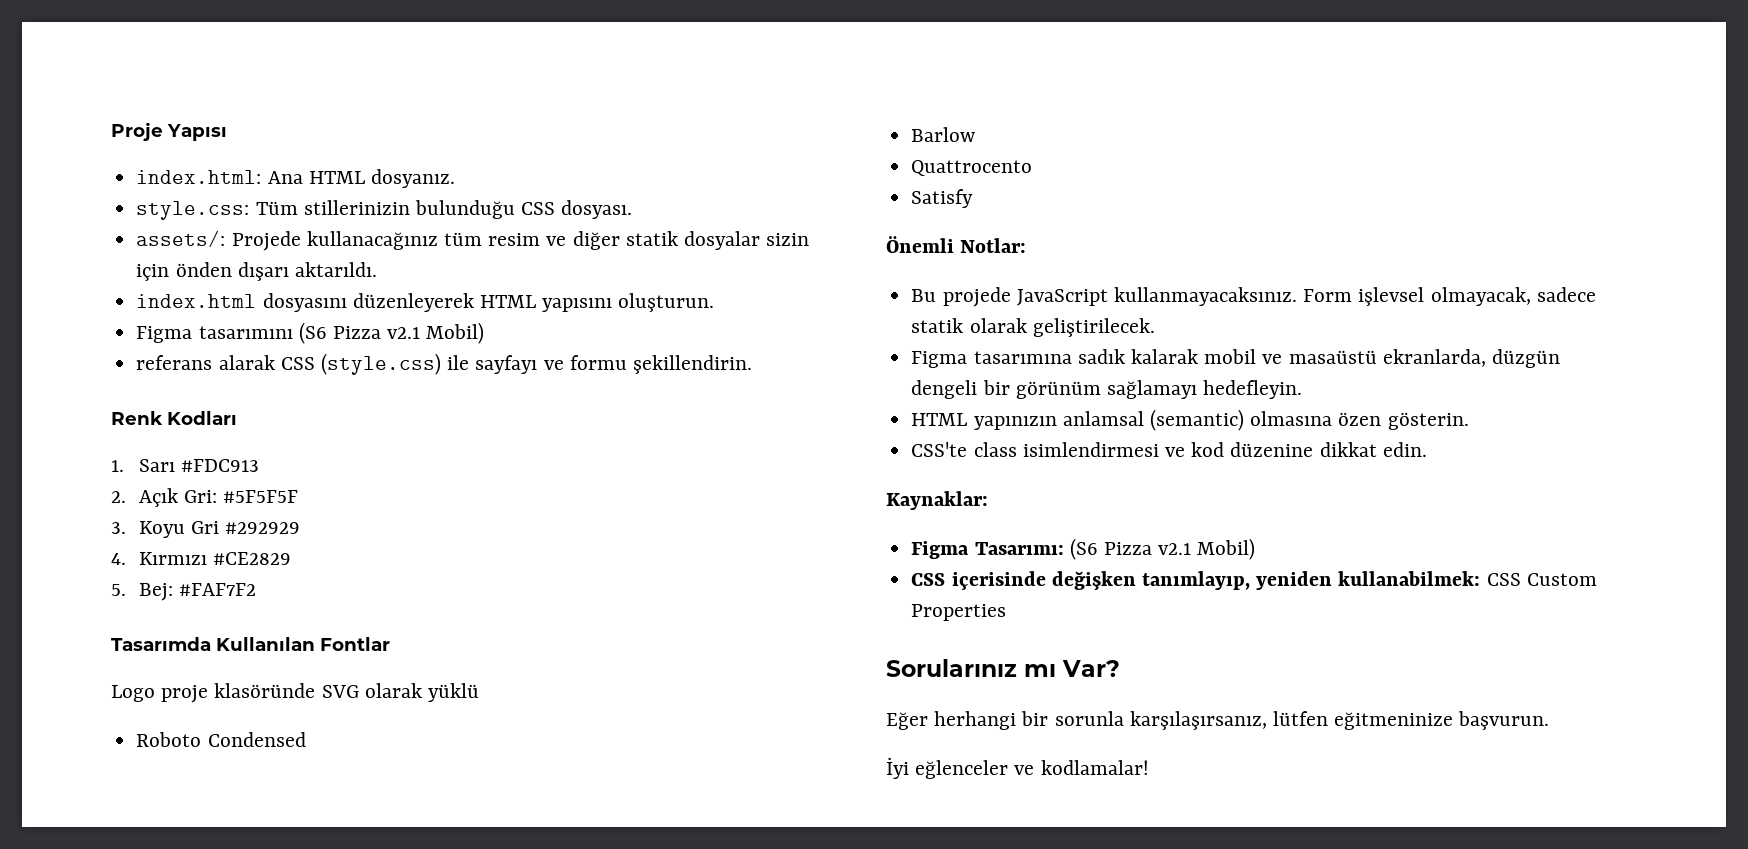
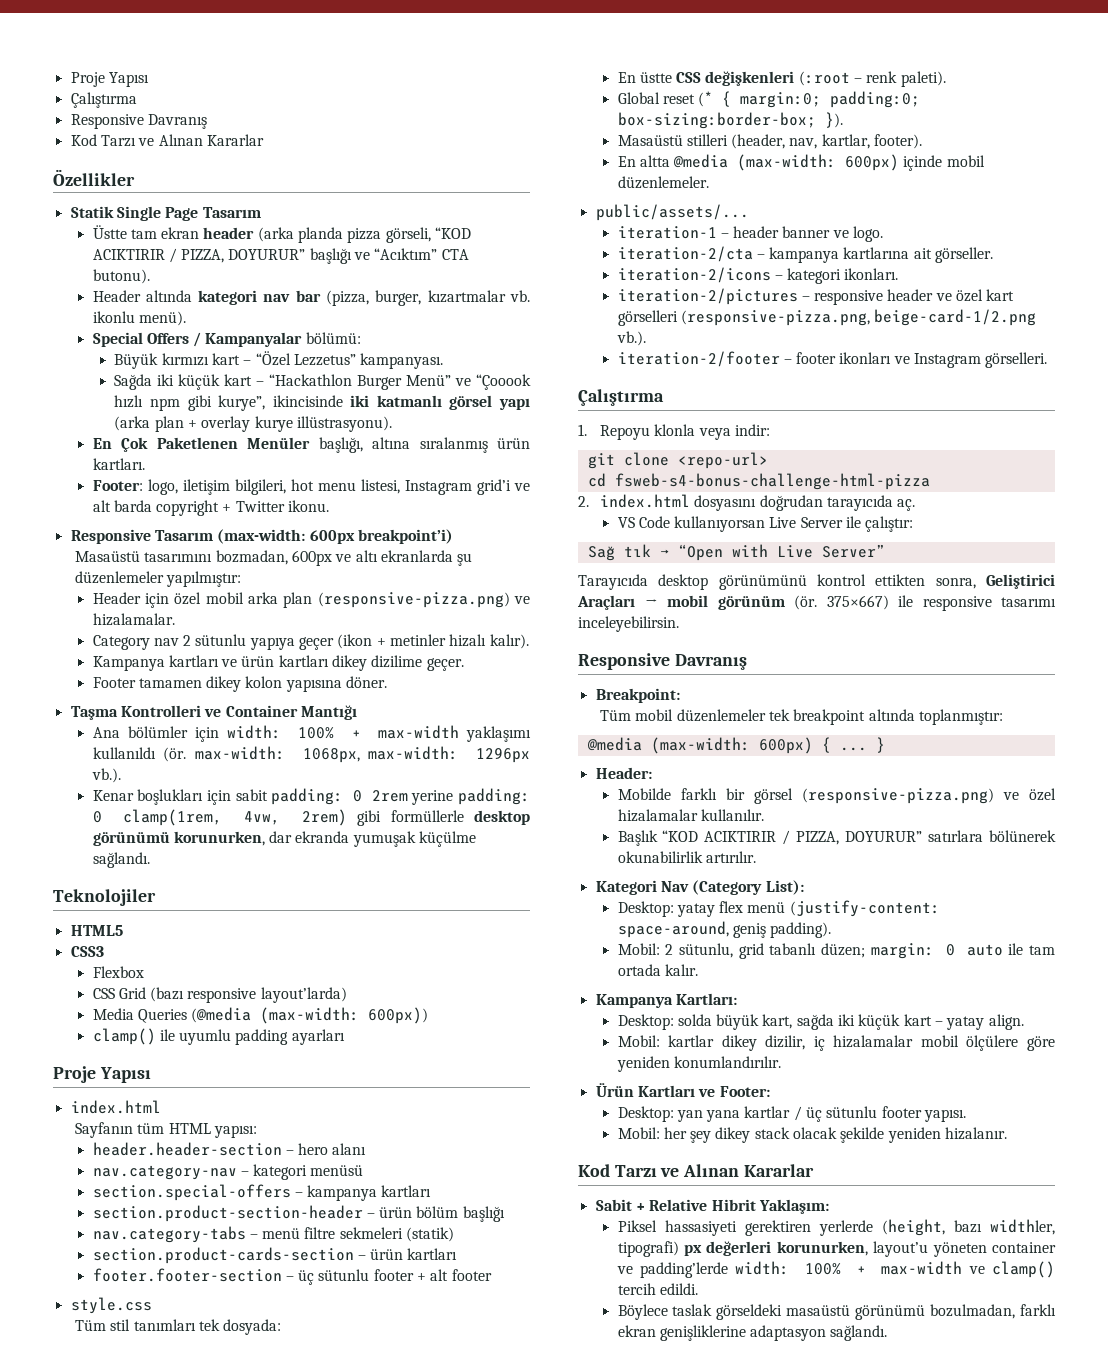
[111,122,227,141] [136,169,455,188] [136,200,633,220] [136,230,810,251] [136,262,377,281] [136,293,715,312] [136,322,485,344] [136,353,752,375] [111,411,237,425] [111,459,260,472] [111,488,299,507] [111,521,301,538] [111,552,292,565] [111,583,257,601] [111,637,390,651] [111,683,480,703] [136,732,306,747] [911,127,976,142] [911,160,1033,176] [911,189,974,208] [886,236,1027,253] [911,287,1596,307] [911,318,1155,337] [911,349,1560,368] [911,380,1303,399] [911,409,1469,431] [911,442,1427,457] [886,491,988,510] [911,538,1256,560] [911,571,1597,590] [911,604,1007,621] [886,659,1120,677] [886,711,1550,730] [886,757,1149,779] Proje Yapısı // index.html: Ana HTML dosyanız. // style.css: Tüm stillerinizin bulunduğu CSS dosyası. // assets/: Projede kullanacağınız tüm resim ve diğer statik dosyalar sizin için önden dışarı aktarıldı. // index.html dosyasını düzenleyerek HTML yapısını oluşturun. // Figma tasarımını (S6 Pizza v2.1 Mobil) // referans alarak CSS (style.css) ile sayfayı ve formu şekillendirin. // Renk Kodları // 1. Sarı #FDC913 // 2. Açık Gri: #5F5F5F // 3. Koyu Gri #292929 // 4. Kırmızı #CE2829 // 5. Bej: #FAF7F2 // Tasarımda Kullanılan Fontlar // Logo proje klasöründe SVG olarak yüklü // Roboto Condensed // Barlow // Quattrocento // Satisfy // Önemli Notlar: // Bu projede JavaScript kullanmayacaksınız. Form işlevsel olmayacak, sadece statik olarak geliştirilecek. // Figma tasarımına sadık kalarak mobil ve masaüstü ekranlarda, düzgün dengeli bir görünüm sağlamayı hedefleyin. // HTML yapınızın anlamsal (semantic) olmasına özen gösterin. // CSS'te class isimlendirmesi ve kod düzenine dikkat edin. // Kaynaklar: // Figma Tasarımı: (S6 Pizza v2.1 Mobil) // CSS içerisinde değişken tanımlayıp, yeniden kullanabilmek: CSS Custom Properties // Sorularınız mı Var? // Eğer herhangi bir sorunla karşılaşırsanız, lütfen eğitmeninize başvurun. // İyi eğlenceler ve kodlamalar! -> [70,72,149,87] [70,92,137,108] [70,114,207,129] [70,134,264,147] [53,169,135,186] [70,206,261,221] [92,225,472,243] [92,248,469,264] [92,269,150,284] [92,290,530,306] [92,311,186,326] [92,332,361,347] [114,351,444,369] [114,374,531,390] [114,395,530,411] [114,416,393,432] [92,437,530,453] [92,458,145,470] [92,479,531,495] [92,500,330,516] [70,529,453,544] [74,550,473,566] [74,571,242,587] [92,592,530,608] [92,613,175,626] [92,634,529,650] [92,655,464,671] [92,676,388,692] [70,705,357,720] [92,725,531,742] [92,746,530,763] [91,768,121,783] [92,788,530,805] [92,809,531,826] [92,831,477,847] [92,852,150,868] [53,889,156,906] [70,925,123,936] [70,946,104,957] [92,966,144,978] [92,987,347,1003] [92,1007,429,1024] [92,1028,345,1045] [53,1066,151,1083] [70,1100,161,1114] [74,1122,257,1138] [92,1142,367,1156] [92,1164,364,1180] [92,1184,432,1201] [92,1205,505,1222] [92,1226,455,1243] [92,1247,458,1264] [92,1268,492,1285] [70,1297,152,1314] [74,1319,282,1335] [617,71,946,87] [617,91,921,108] [617,112,843,129] [617,134,923,149] [617,154,985,171] [617,176,709,189] [595,204,749,221] [617,226,884,242] [617,246,994,263] [617,267,899,284] [617,288,1015,305] [617,309,1037,326] [616,331,646,346] [617,351,1048,368] [578,389,664,406] [578,424,770,440] [587,452,768,469] [587,473,930,490] [578,494,916,511] [617,516,914,532] [587,544,885,561] [578,574,1055,590] [577,595,1056,611] [578,616,679,632] [578,653,747,670] [595,688,680,703] [599,709,1003,725] [586,737,885,754] [595,767,652,779] [617,788,1056,804] [617,809,764,822] [617,830,1056,846] [617,851,756,863] [595,880,804,895] [617,900,940,917] [617,921,832,938] [617,943,1055,959] [617,964,698,976] [595,993,737,1008] [617,1014,1024,1030] [617,1035,1055,1051] [616,1056,781,1072] [595,1083,770,1097] [617,1106,967,1122] [617,1127,1008,1143] [578,1164,814,1177] [595,1199,829,1214] [617,1219,1055,1236] [617,1241,1056,1257] [616,1261,1055,1278] [617,1283,698,1295] [617,1304,1056,1320] [617,1325,888,1341] Proje Yapısı // Çalıştırma // Responsive Davranış // Kod Tarzı ve Alınan Kararlar // Özellikler // Statik Single Page Tasarım // Üstte tam ekran header (arka planda pizza görseli, “KOD ACIKTIRIR / PIZZA, DOYURUR” başlığı ve “Acıktım” CTA butonu). // Header altında kategori nav bar (pizza, burger, kızartmalar vb. ikonlu menü). // Special Offers / Kampanyalar bölümü: // Büyük kırmızı kart – “Özel Lezzetus” kampanyası. // Sağda iki küçük kart – “Hackathlon Burger Menü” ve “Çooook hızlı npm gibi kurye”, ikincisinde iki katmanlı görsel yapı (arka plan + overlay kurye illüstrasyonu). // En Çok Paketlenen Menüler başlığı, altına sıralanmış ürün kartları. // Footer: logo, iletişim bilgileri, hot menu listesi, Instagram grid’i ve alt barda copyright + Twitter ikonu. // Responsive Tasarım (max-width: 600px breakpoint’i) // Masaüstü tasarımını bozmadan, 600px ve altı ekranlarda şu düzenlemeler yapılmıştır: // Header için özel mobil arka plan (responsive-pizza.png) ve hizalamalar. // Category nav 2 sütunlu yapıya geçer (ikon + metinler hizalı kalır). // Kampanya kartları ve ürün kartları dikey dizilime geçer. // Footer tamamen dikey kolon yapısına döner. // Taşma Kontrolleri ve Container Mantığı // Ana bölümler için width: 100% + max-width yaklaşımı kullanıldı (ör. max-width: 1068px, max-width: 1296px vb.). // Kenar boşlukları için sabit padding: 0 2rem yerine padding: 0 clamp(1rem, 4vw, 2rem) gibi formüllerle desktop görünümü korunurken, dar ekranda yumuşak küçülme sağlandı. // Teknolojiler // HTML5 // CSS3 // Flexbox // CSS Grid (bazı responsive layout’larda) // Media Queries (@media (max-width: 600px)) // clamp() ile uyumlu padding ayarları // Proje Yapısı // index.html // Sayfanın tüm HTML yapısı: // header.header-section – hero alanı // nav.category-nav – kategori menüsü // section.special-offers – kampanya kartları // section.product-section-header – ürün bölüm başlığı // nav.category-tabs – menü filtre sekmeleri (statik) // section.product-cards-section – ürün kartları // footer.footer-section – üç sütunlu footer + alt footer // style.css // Tüm stil tanımları tek dosyada: // En üstte CSS değişkenleri (:root – renk paleti). // Global reset (* { margin:0; padding:0; box-sizing:border-box; }). // Masaüstü stilleri (header, nav, kartlar, footer). // En altta @media (max-width: 600px) içinde mobil düzenlemeler. // public/assets/... // iteration-1 – header banner ve logo. // iteration-2/cta – kampanya kartlarına ait görseller. // iteration-2/icons – kategori ikonları. // iteration-2/pictures – responsive header ve özel kart görselleri (responsive-pizza.png, beige-card-1/2.png vb.). // iteration-2/footer – footer ikonları ve Instagram görselleri. // Çalıştırma // 1. Repoyu klonla veya indir: // git clone <repo-url> // cd fsweb-s4-bonus-challenge-html-pizza // 2. index.html dosyasını doğrudan tarayıcıda aç. // VS Code kullanıyorsan Live Server ile çalıştır: // Sağ tık → “Open with Live Server” // Tarayıcıda desktop görünümünü kontrol ettikten sonra, Geliştirici Araçları → mobil görünüm (ör. 375×667) ile responsive tasarımı inceleyebilirsin. // Responsive Davranış // Breakpoint: // Tüm mobil düzenlemeler tek breakpoint altında toplanmıştır: // @media (max-width: 600px) { ... } // Header: // Mobilde farklı bir görsel (responsive-pizza.png) ve özel hizalamalar kullanılır. // Başlık “KOD ACIKTIRIR / PIZZA, DOYURUR” satırlara bölünerek okunabilirlik artırılır. // Kategori Nav (Category List): // Desktop: yatay flex menü (justify-content: space-around, geniş padding). // Mobil: 2 sütunlu, grid tabanlı düzen; margin: 0 auto ile tam ortada kalır. // Kampanya Kartları: // Desktop: solda büyük kart, sağda iki küçük kart – yatay align. // Mobil: kartlar dikey dizilir, iç hizalamalar mobil ölçülere göre yeniden konumlandırılır. // Ürün Kartları ve Footer: // Desktop: yan yana kartlar / üç sütunlu footer yapısı. // Mobil: her şey dikey stack olacak şekilde yeniden hizalanır. // Kod Tarzı ve Alınan Kararlar // Sabit + Relative Hibrit Yaklaşım: // Piksel hassasiyeti gerektiren yerlerde (height, bazı widthler, tipografi) px değerleri korunurken, layout’u yöneten container ve padding’lerde width: 100% + max-width ve clamp() tercih edildi. // Böylece taslak görseldeki masaüstü görünümü bozulmadan, farklı ekran genişliklerine adaptasyon sağlandı.

